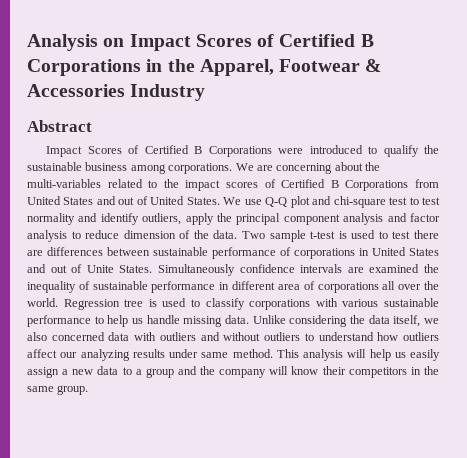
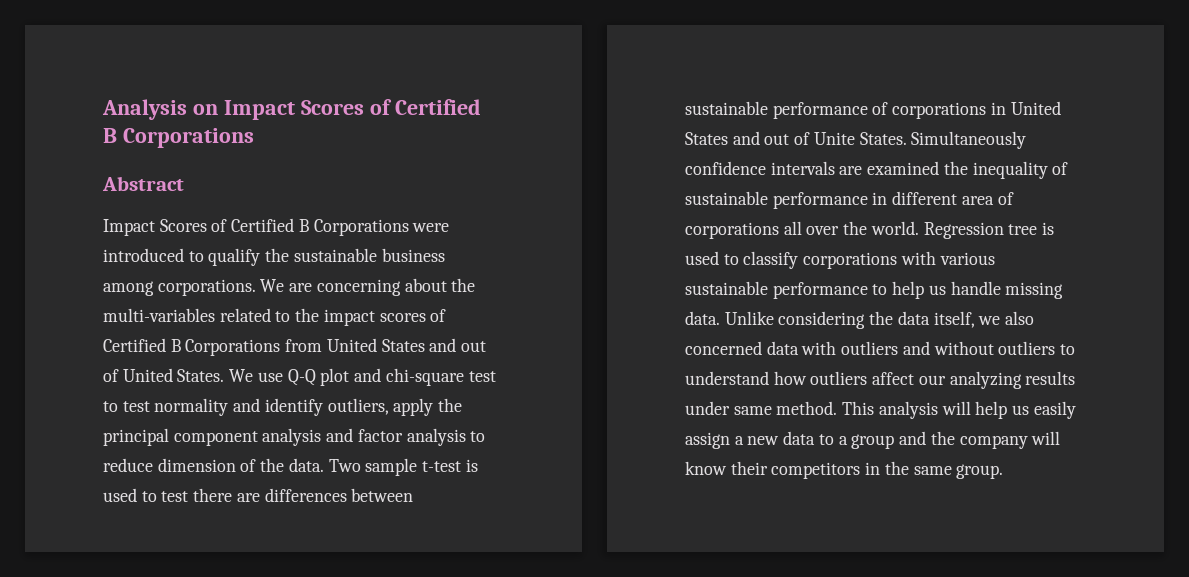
[146,59,382,76] [27,84,206,101] in the Apparel, Footwear & Accessories Industry -> (254, 138) none

